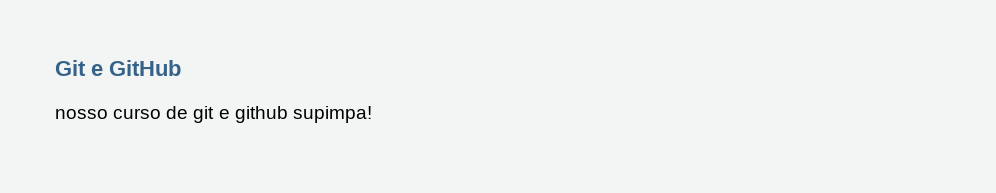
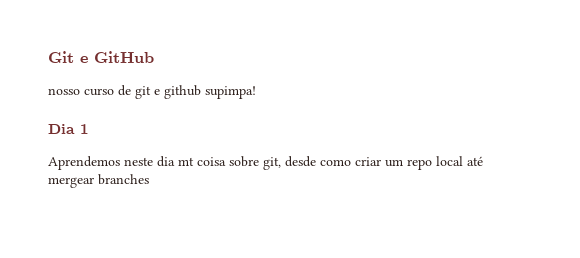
(372, 114) none -> [48,124,89,134] [48,156,483,170] [48,174,149,188] // Dia 1 // Aprendemos neste dia mt coisa sobre git, desde como criar um repo local até mergear branches

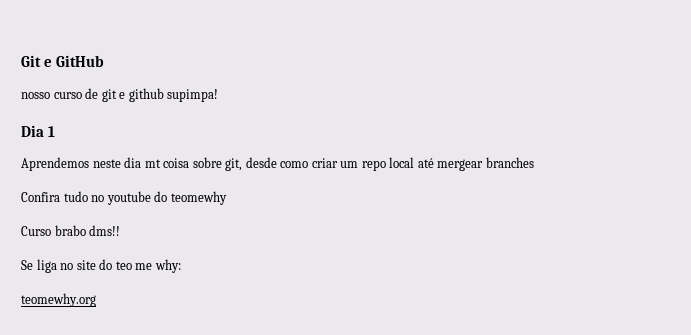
(149, 179) none -> [21,191,227,205] [21,225,121,236] [21,259,181,273] [21,293,96,307] // Confira tudo no youtube do teomewhy // Curso brabo dms!! // Se liga no site do teo me why: // teomewhy.org

